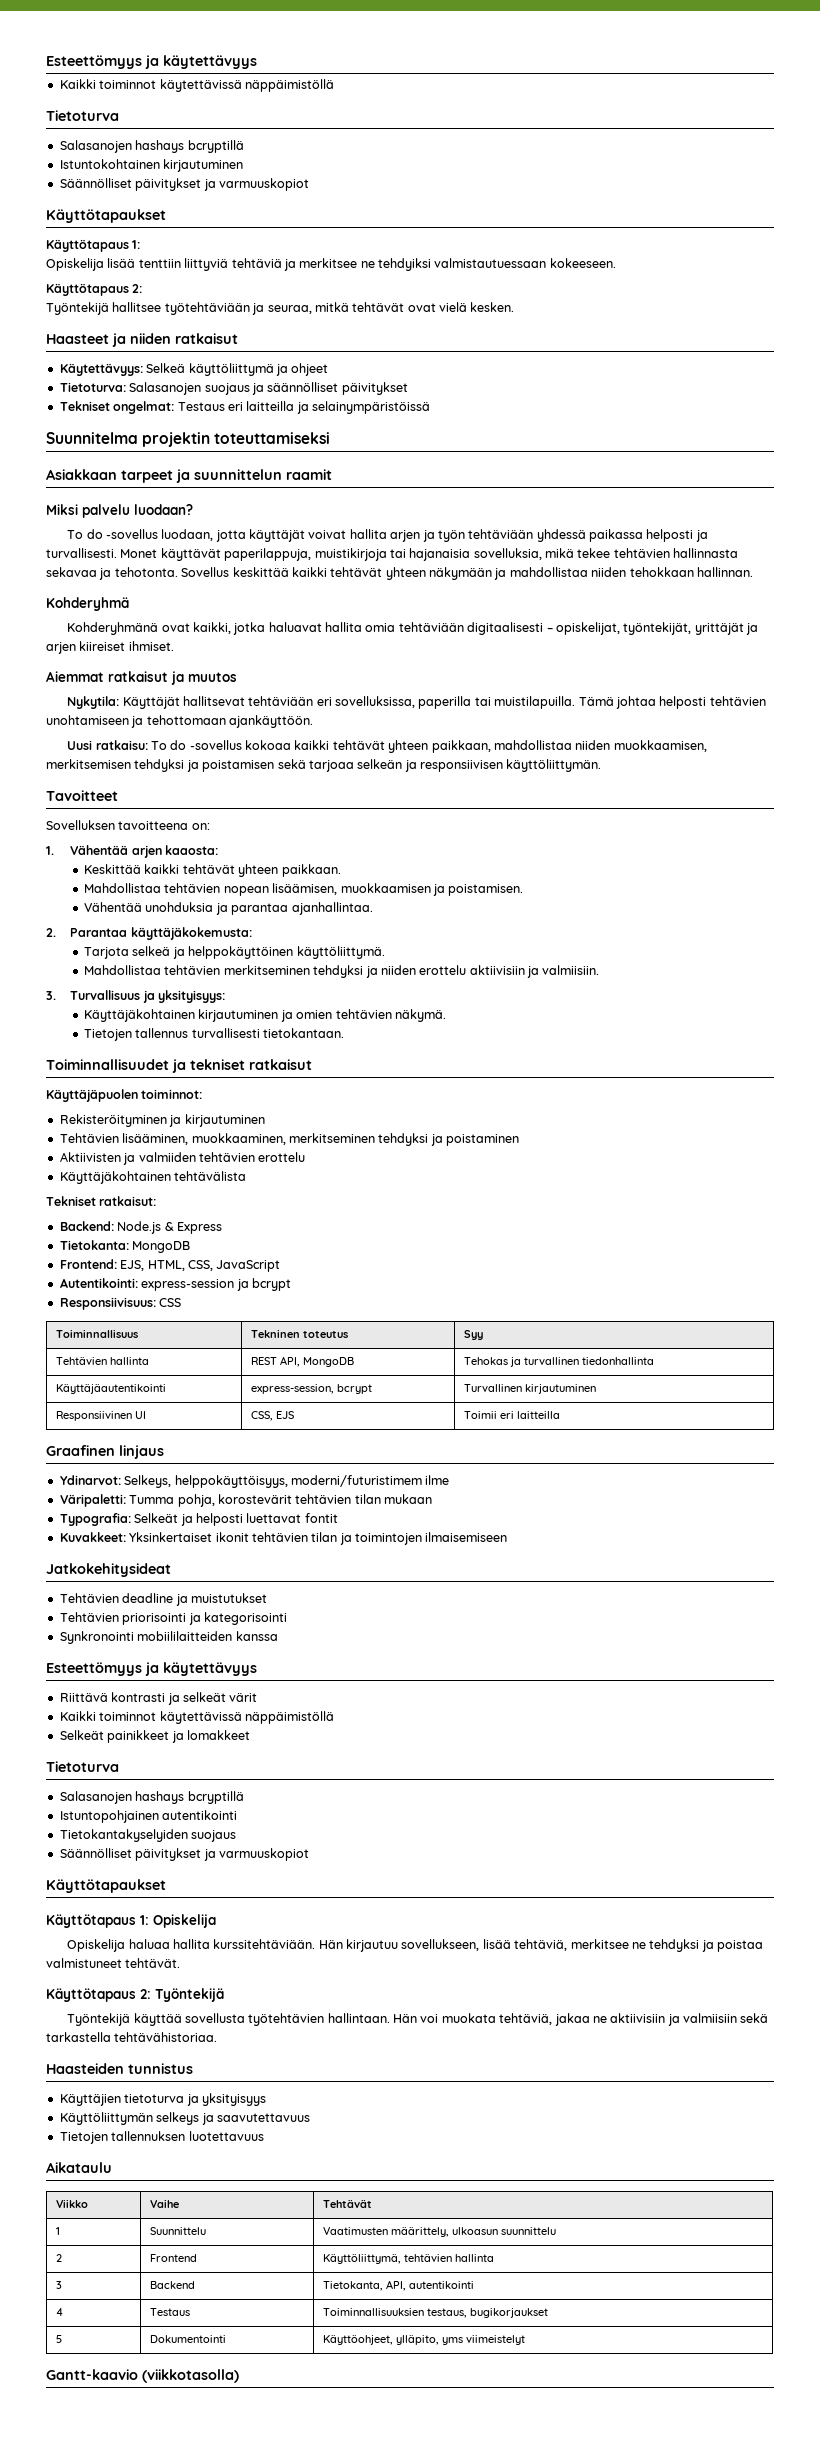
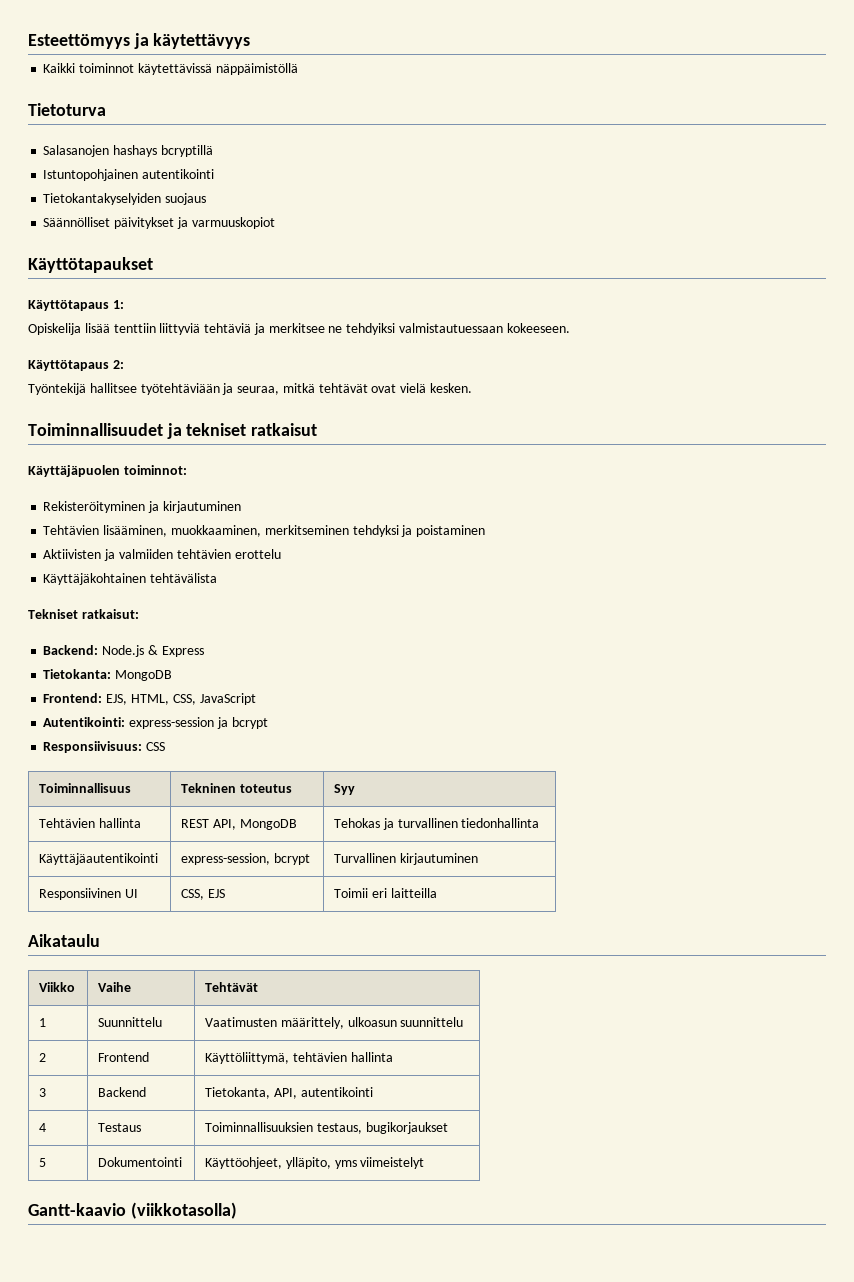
[59,159,244,172] Istuntokohtainen kirjautuminen -> [43,169,215,181] [43,193,207,205] Istuntopohjainen autentikointi // Tietokantakyselyiden suojaus
[46,333,238,347] [59,363,329,376] [59,382,408,395] [59,401,430,414] [46,432,331,447] [46,469,332,483] [46,504,193,518] [67,529,708,542] [46,548,739,561] [46,567,753,580] [46,597,129,611] [67,622,759,635] [46,641,174,654] [46,671,237,685] [67,696,766,709] [46,715,314,728] [67,740,707,753] [46,759,602,772] [46,790,118,801] [46,820,210,830] [46,845,219,858] [84,864,341,877] [84,883,524,896] [84,902,373,915] [46,927,252,940] [84,946,385,959] [84,965,600,978] [46,990,226,1003] [84,1009,446,1022] [84,1028,345,1041] // Haasteet ja niiden ratkaisut // Käytettävyys: Selkeä käyttöliittymä ja ohjeet // Tietoturva: Salasanojen suojaus ja säännölliset päivitykset // Tekniset ongelmat: Testaus eri laitteilla ja selainympäristöissä // Suunnitelma projektin toteuttamiseksi // Asiakkaan tarpeet ja suunnittelun raamit // Miksi palvelu luodaan? // To do -sovellus luodaan, jotta käyttäjät voivat hallita arjen ja työn tehtäviään yhdessä paikassa helposti ja turvallisesti. Monet käyttävät paperilappuja, muistikirjoja tai hajanaisia sovelluksia, mikä tekee tehtävien hallinnasta sekavaa ja tehotonta. Sovellus keskittää kaikki tehtävät yhteen näkymään ja mahdollistaa niiden tehokkaan hallinnan. // Kohderyhmä // Kohderyhmänä ovat kaikki, jotka haluavat hallita omia tehtäviään digitaalisesti – opiskelijat, työntekijät, yrittäjät ja arjen kiireiset ihmiset. // Aiemmat ratkaisut ja muutos // Nykytila: Käyttäjät hallitsevat tehtäviään eri sovelluksissa, paperilla tai muistilapuilla. Tämä johtaa helposti tehtävien unohtamiseen ja tehottomaan ajankäyttöön. // Uusi ratkaisu: To do -sovellus kokoaa kaikki tehtävät yhteen paikkaan, mahdollistaa niiden muokkaamisen, merkitsemisen tehdyksi ja poistamisen sekä tarjoaa selkeän ja responsiivisen käyttöliittymän. // Tavoitteet // Sovelluksen tavoitteena on: // 1. Vähentää arjen kaaosta: // Keskittää kaikki tehtävät yhteen paikkaan. // Mahdollistaa tehtävien nopean lisäämisen, muokkaamisen ja poistamisen. // Vähentää unohduksia ja parantaa ajanhallintaa. // 2. Parantaa käyttäjäkokemusta: // Tarjota selkeä ja helppokäyttöinen käyttöliittymä. // Mahdollistaa tehtävien merkitseminen tehdyksi ja niiden erottelu aktiivisiin ja valmiisiin. // 3. Turvallisuus ja yksityisyys: // Käyttäjäkohtainen kirjautuminen ja omien tehtävien näkymä. // Tietojen tallennus turvallisesti tietokantaan. -> (473, 388) none
[46,1445,164,1459] [59,1475,450,1488] [59,1494,432,1507] [59,1513,338,1526] [59,1532,508,1545] [46,1563,171,1577] [59,1593,267,1606] [59,1612,287,1625] [59,1631,278,1644] [46,1662,257,1676] [59,1692,258,1705] [59,1711,334,1724] [59,1730,250,1743] [46,1761,119,1772] [59,1791,244,1804] [59,1810,238,1823] [59,1829,237,1842] [59,1848,309,1861] [46,1879,166,1893] [46,1914,216,1928] [67,1939,764,1952] [46,1958,181,1968] [46,1988,224,2002] [67,2013,769,2026] [46,2032,218,2042] [46,2063,193,2074] [59,2093,266,2106] [59,2112,310,2125] [59,2131,264,2144] // Graafinen linjaus // Ydinarvot: Selkeys, helppokäyttöisyys, moderni/futuristimem ilme // Väripaletti: Tumma pohja, korostevärit tehtävien tilan mukaan // Typografia: Selkeät ja helposti luettavat fontit // Kuvakkeet: Yksinkertaiset ikonit tehtävien tilan ja toimintojen ilmaisemiseen // Jatkokehitysideat // Tehtävien deadline ja muistutukset // Tehtävien priorisointi ja kategorisointi // Synkronointi mobiililaitteiden kanssa // Esteettömyys ja käytettävyys // Riittävä kontrasti ja selkeät värit // Kaikki toiminnot käytettävissä näppäimistöllä // Selkeät painikkeet ja lomakkeet // Tietoturva // Salasanojen hashays bcryptillä // Istuntopohjainen autentikointi // Tietokantakyselyiden suojaus // Säännölliset päivitykset ja varmuuskopiot // Käyttötapaukset // Käyttötapaus 1: Opiskelija // Opiskelija haluaa hallita kurssitehtäviään. Hän kirjautuu sovellukseen, lisää tehtäviä, merkitsee ne tehdyksi ja poistaa valmistuneet tehtävät. // Käyttötapaus 2: Työntekijä // Työntekijä käyttää sovellusta työtehtävien hallintaan. Hän voi muokata tehtäviä, jakaa ne aktiivisiin ja valmiisiin sekä tarkastella tehtävähistoriaa. // Haasteiden tunnistus // Käyttäjien tietoturva ja yksityisyys // Käyttöliittymän selkeys ja saavutettavuus // Tietojen tallennuksen luotettavuus -> (437, 893) none

